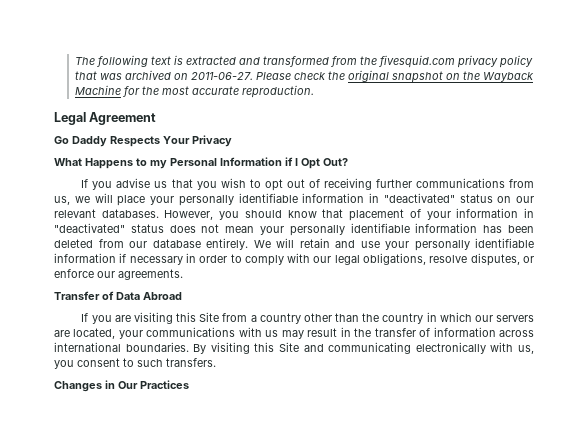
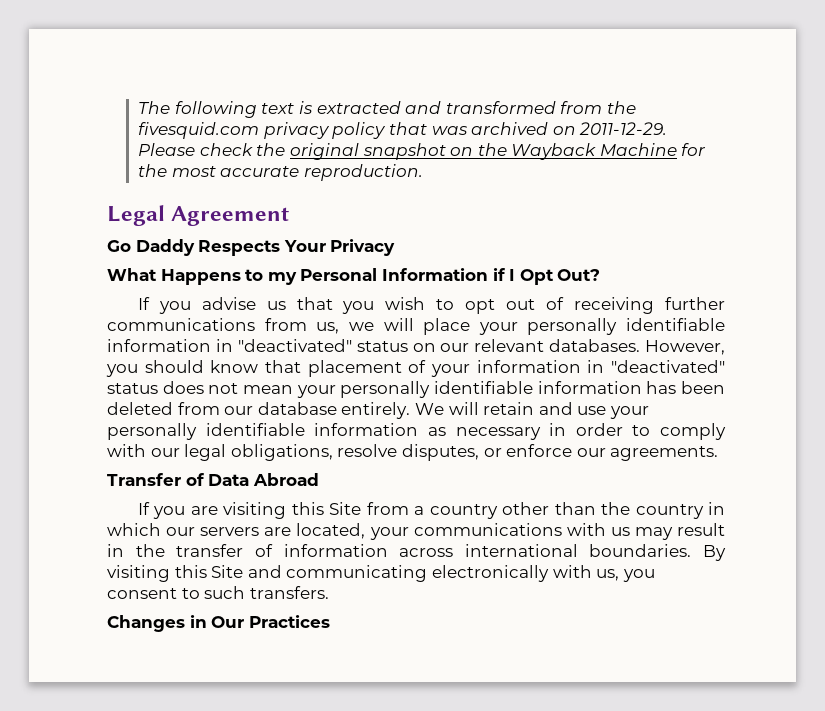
[190,72,253,80] 2011-06-27. -> [579,122,668,135] 2011-12-29.
[119,253,127,263] if -> [427,427,446,436] as

